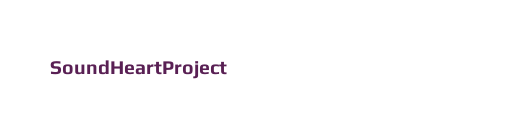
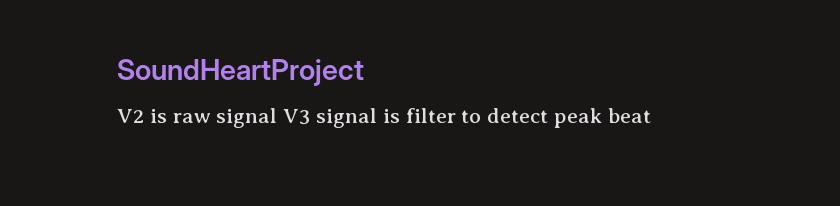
(227, 69) none -> [117,108,651,128] // V2 is raw signal V3 signal is filter to detect peak beat

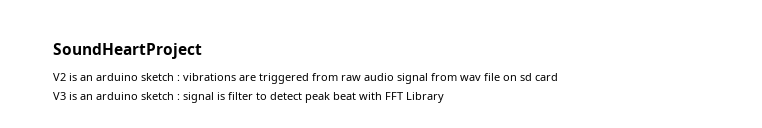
[172,108,311,128] raw signal V3 -> [80,73,558,84] [53,92,180,100] an arduino sketch : vibrations are triggered from raw audio signal from wav file on sd card // V3 is an arduino sketch :
(651, 115) none -> [359,92,444,103] with FFT Library

